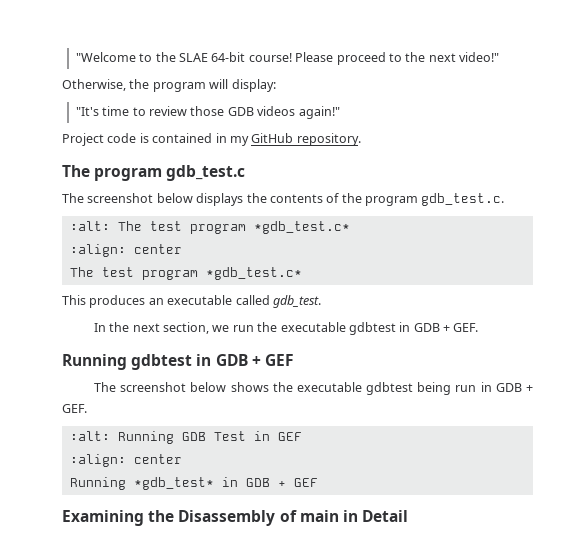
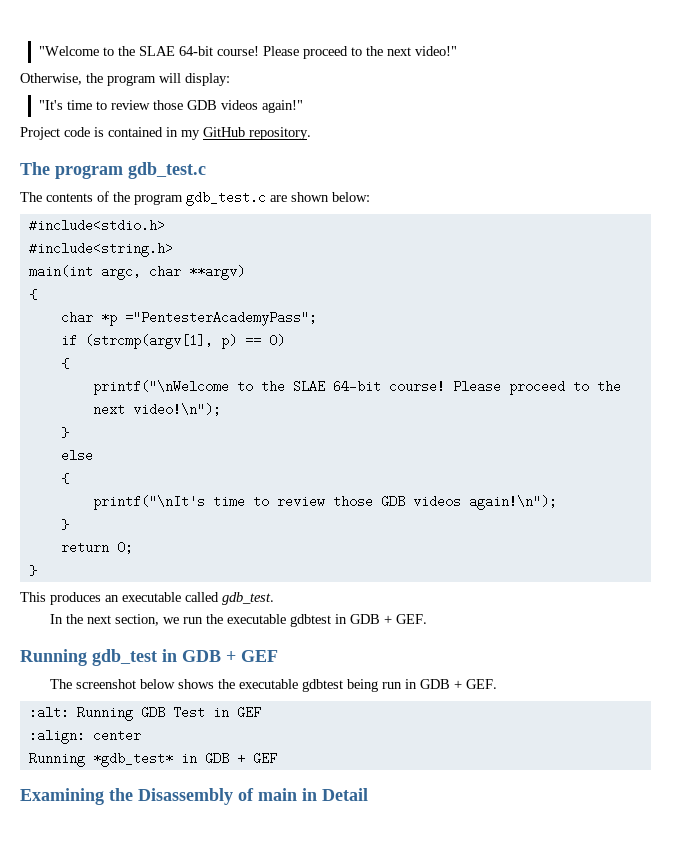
[87,193,505,206] [69,221,350,234] [69,244,182,257] [69,267,302,280] screenshot below displays the contents of the program gdb_test.c. // :alt: The test program *gdb_test.c* // :align: center // The test program *gdb_test.c* -> [46,191,370,206] [28,219,165,232] [28,242,173,257] [28,265,245,280] [28,289,37,300] [60,311,317,326] [60,334,285,349] [60,358,69,369] [92,380,621,395] [92,403,221,416] [60,427,69,438] [60,449,93,462] [60,473,69,484] [92,495,557,510] [60,519,69,530] [60,541,133,554] [28,565,37,576] contents of the program gdb_test.c are shown below: // #include<stdio.h> // #include<string.h> // main(int argc, char **argv) // { // char *p ="PentesterAcademyPass"; // if (strcmp(argv[1], p) == 0) // { // printf("\nWelcome to the SLAE 64-bit course! Please proceed to the next video!\n"); // } // else // { // printf("\nIt's time to review those GDB videos again!\n"); // } // return 0; // }
[131,354,193,370] gdbtest -> [92,649,157,666] gdb_test

